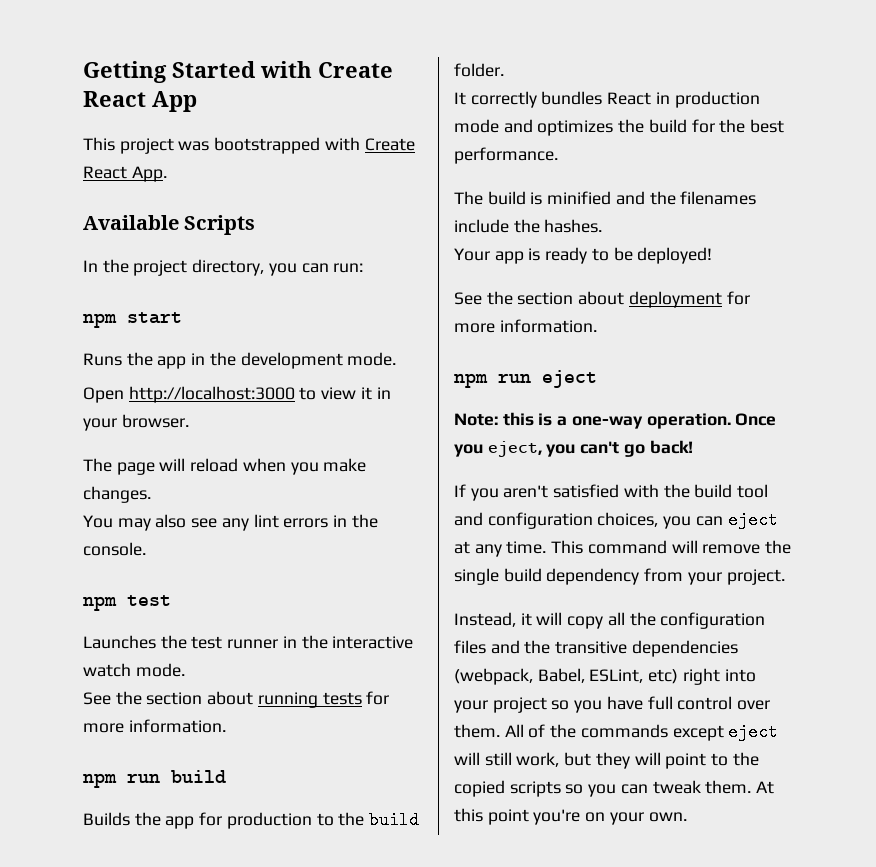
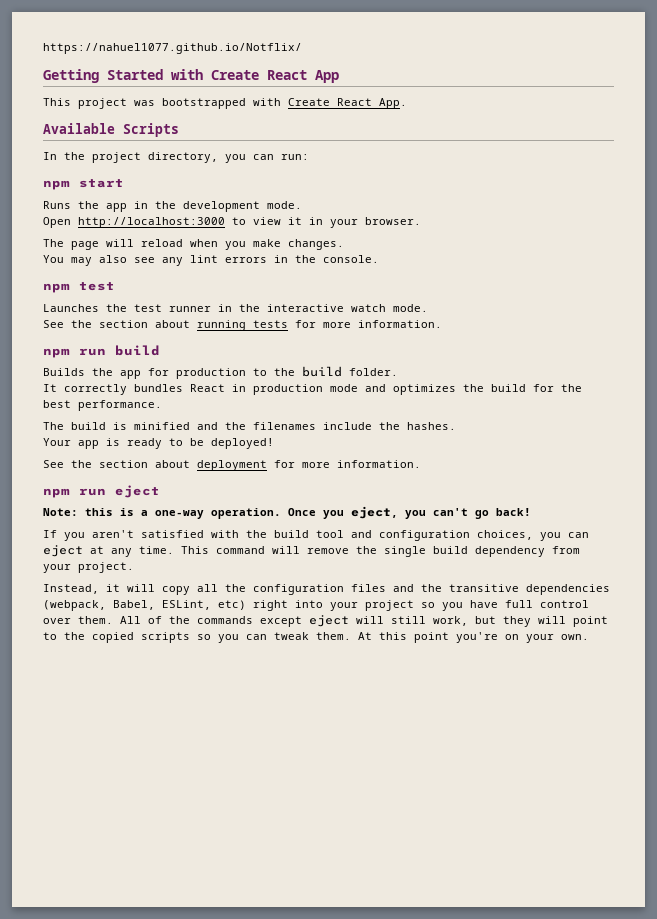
(83, 72) none -> [43,43,302,54] https://nahuel1077.github.io/Notflix/ //

